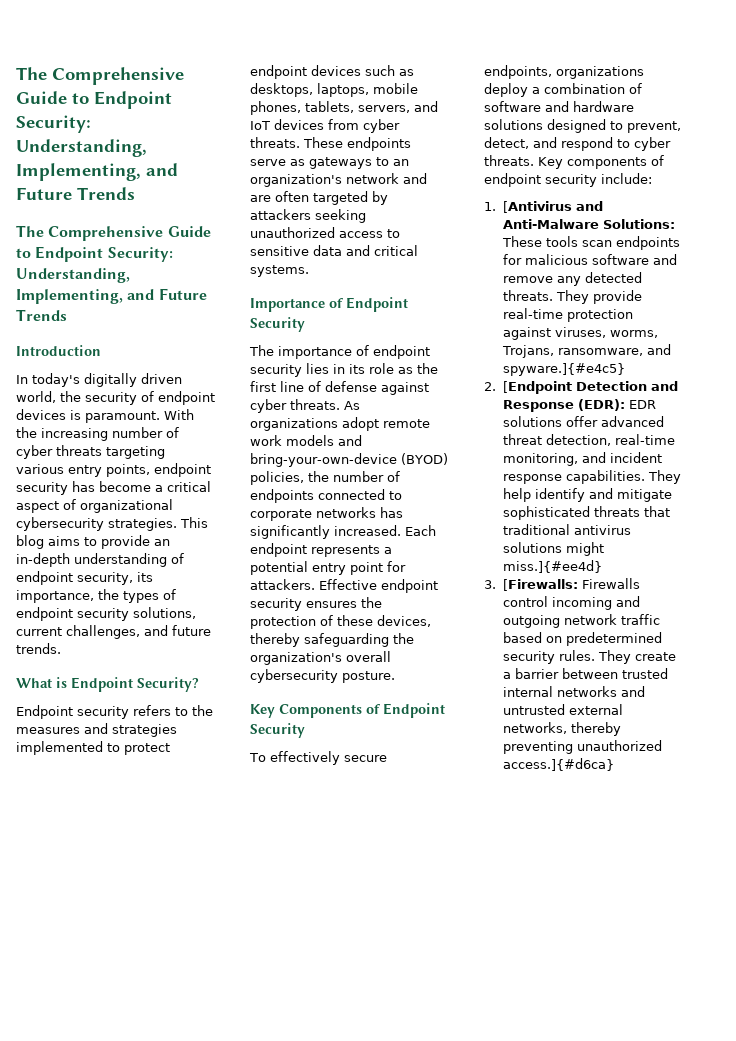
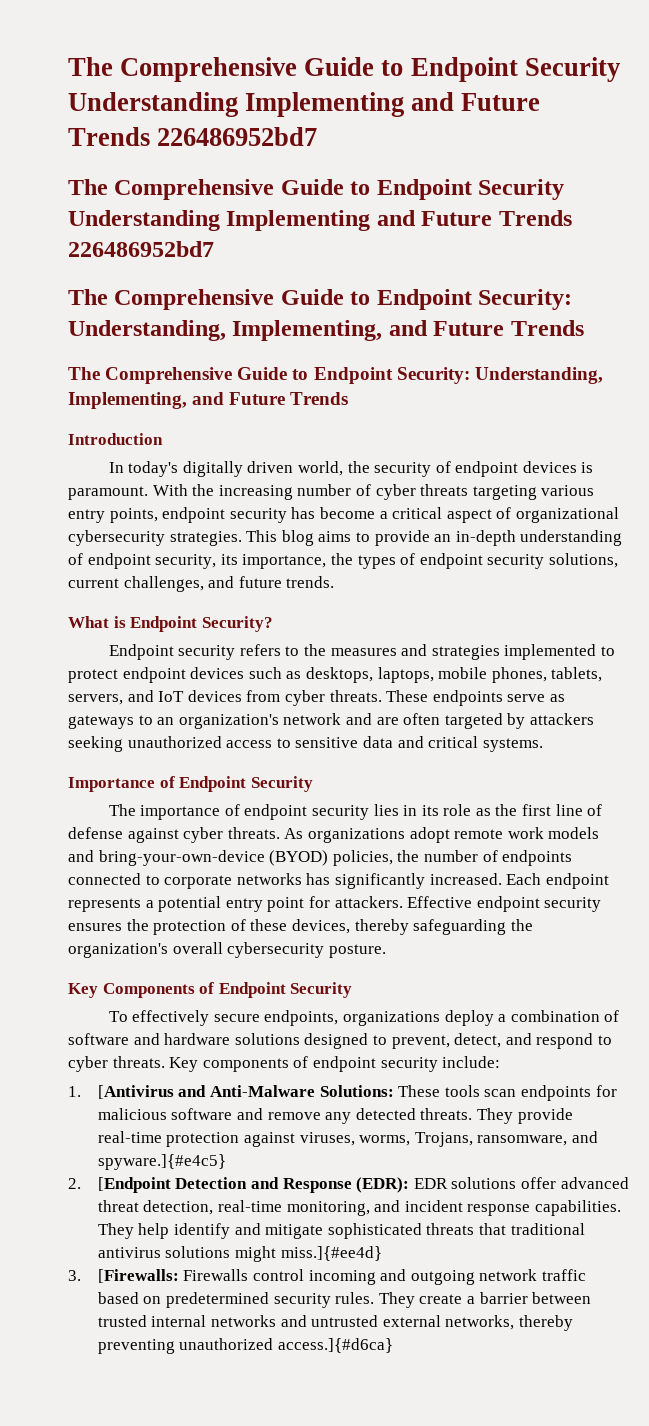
[16,67,184,85] [16,91,172,109] The Comprehensive Guide to Endpoint -> [68,57,620,82] [68,92,541,117] [68,127,318,146] [68,179,565,200] [68,210,572,231] [68,241,214,257] [68,289,472,310] The Comprehensive Guide to Endpoint Security Understanding Implementing and Future Trends 226486952bd7 // The Comprehensive Guide to Endpoint Security Understanding Implementing and Future Trends 226486952bd7 // The Comprehensive Guide to Endpoint

